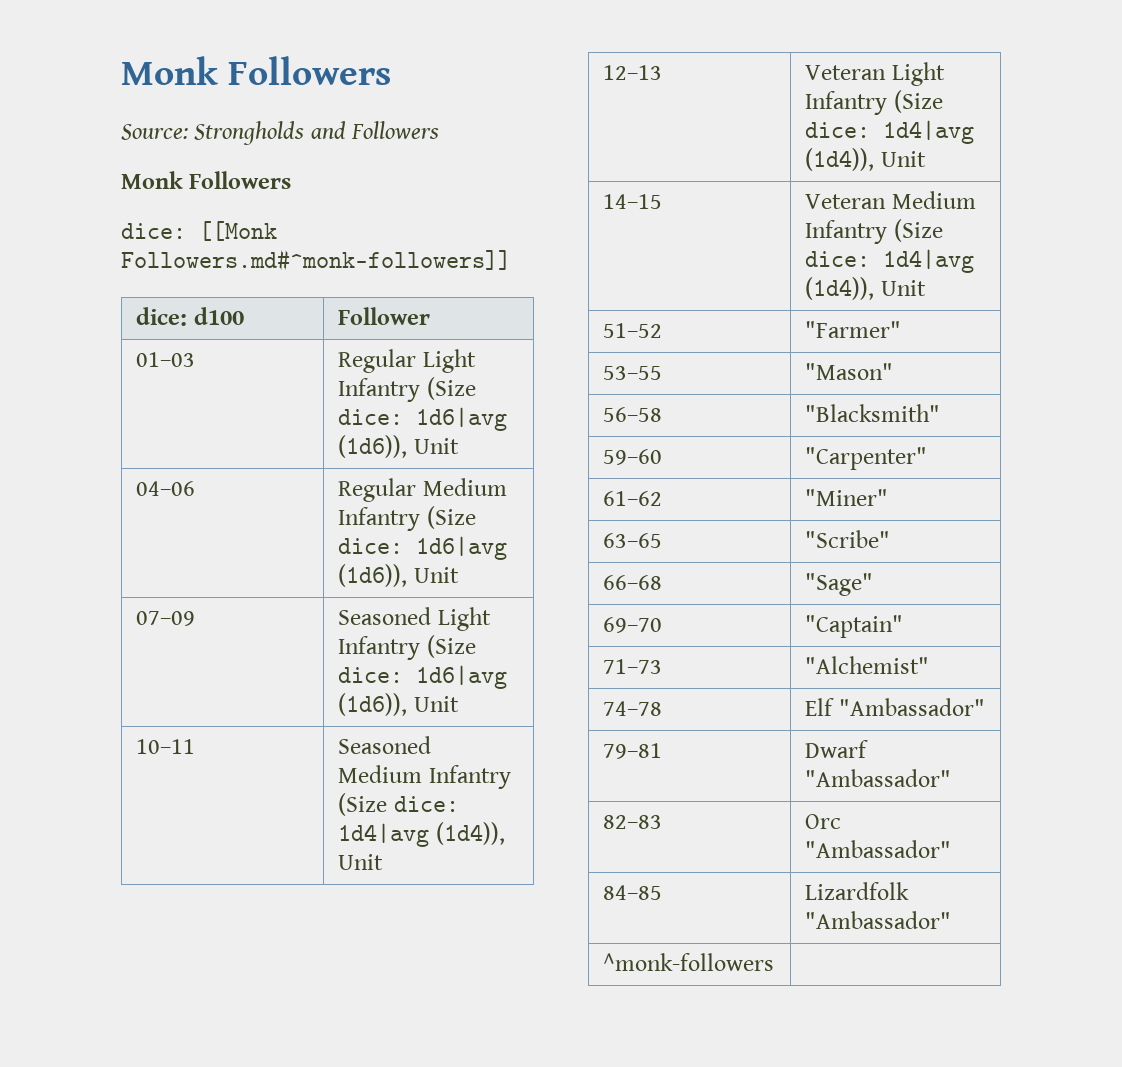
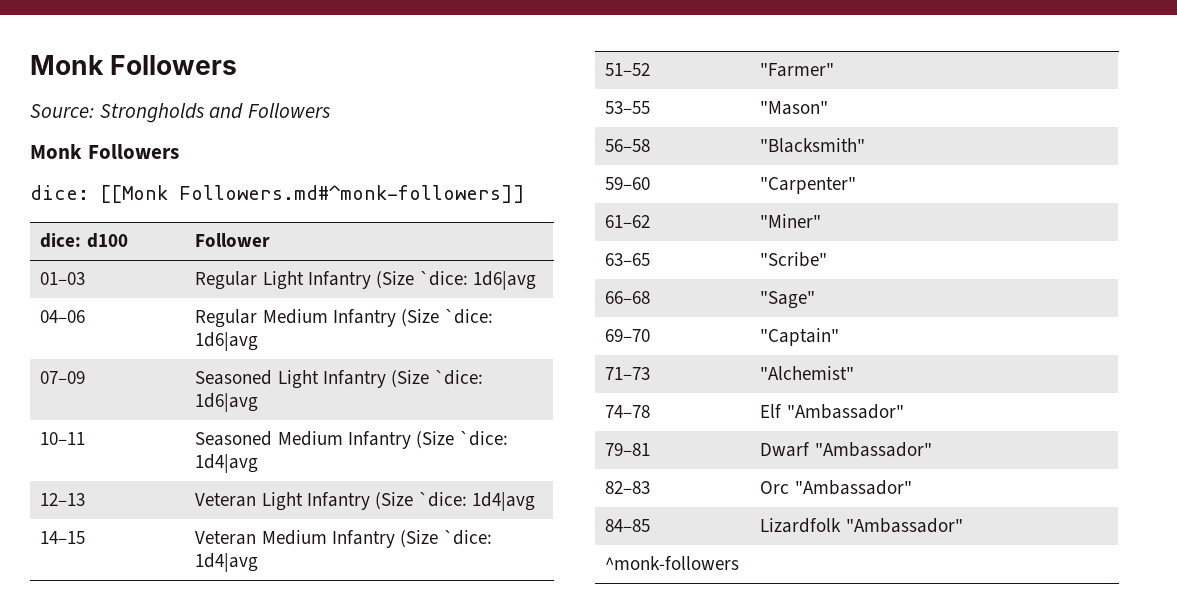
[338,407,508,431] [338,435,459,458] dice: 1d6|avg (1d6)), Unit -> [418,271,537,290] `dice: 1d6|avg
[338,536,508,560] [338,564,459,587] dice: 1d6|avg (1d6)), Unit -> [443,309,493,324] [195,332,259,351] `dice: 1d6|avg
[338,665,508,689] [338,693,459,716] dice: 1d6|avg (1d6)), Unit -> [433,370,483,385] [195,393,259,412] `dice: 1d6|avg
[393,796,459,812] [338,822,505,847] [338,854,384,870] dice: 1d4|avg (1d4)), Unit -> [458,431,508,446] [195,454,259,473] `dice: 1d4|avg
[805,120,975,144] [805,148,926,171] dice: 1d4|avg (1d4)), Unit -> [417,492,536,511] `dice: 1d4|avg
[805,249,975,273] [805,277,926,300] dice: 1d4|avg (1d4)), Unit -> [442,530,492,545] [195,553,259,572] `dice: 1d4|avg

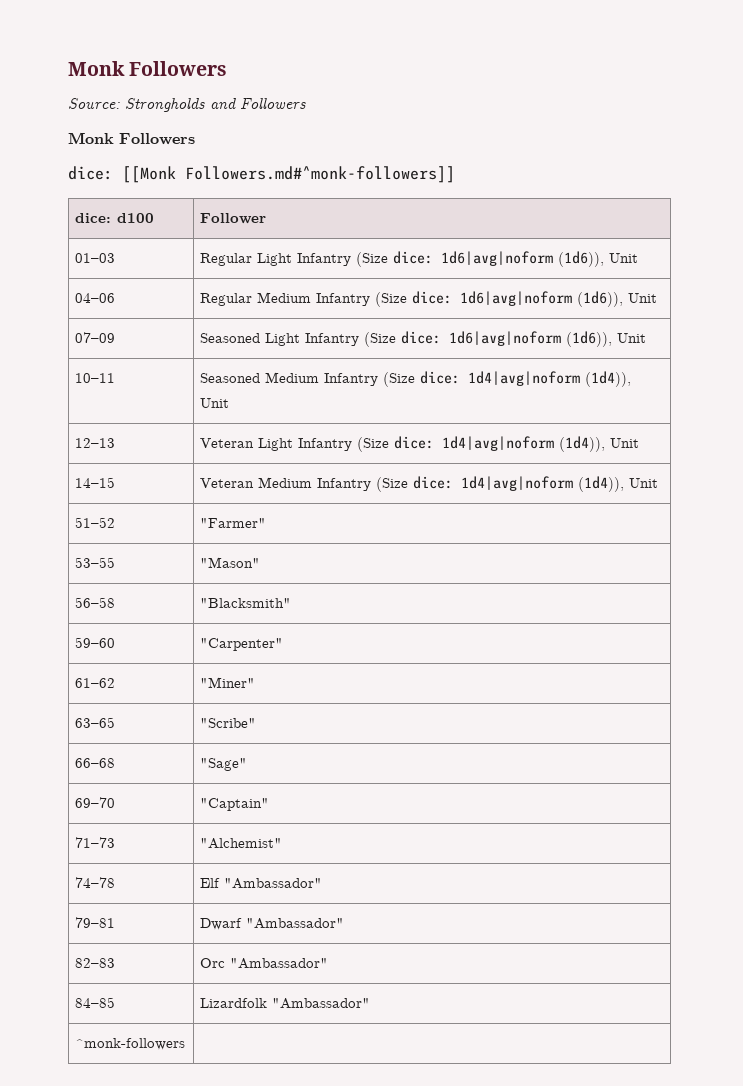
[418,271,537,290] `dice: 1d6|avg -> [393,251,639,267] dice: 1d6|avg|noform (1d6)), Unit
[443,309,493,324] [195,332,259,351] `dice: 1d6|avg -> [412,291,658,307] dice: 1d6|avg|noform (1d6)), Unit
[433,370,483,385] [195,393,259,412] `dice: 1d6|avg -> [401,331,647,347] dice: 1d6|avg|noform (1d6)), Unit
[458,431,508,446] [195,454,259,473] `dice: 1d4|avg -> [420,371,632,387] [200,398,230,408] dice: 1d4|avg|noform (1d4)), Unit
[417,492,536,511] `dice: 1d4|avg -> [394,436,640,452] dice: 1d4|avg|noform (1d4)), Unit
[442,530,492,545] [195,553,259,572] `dice: 1d4|avg -> [413,476,659,492] dice: 1d4|avg|noform (1d4)), Unit

